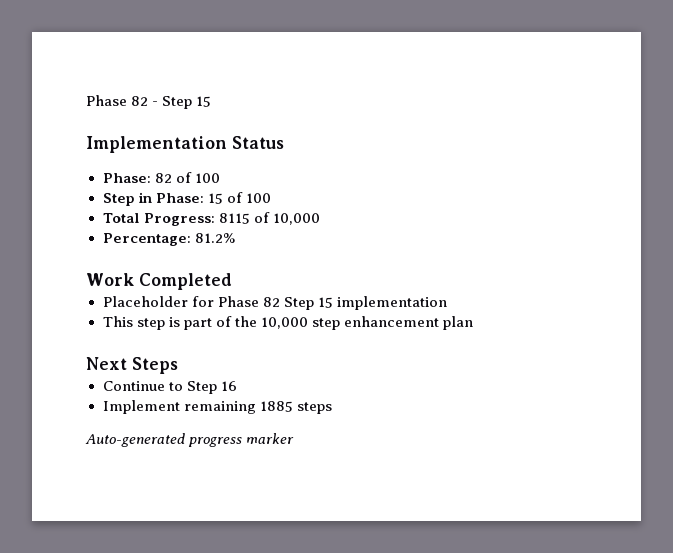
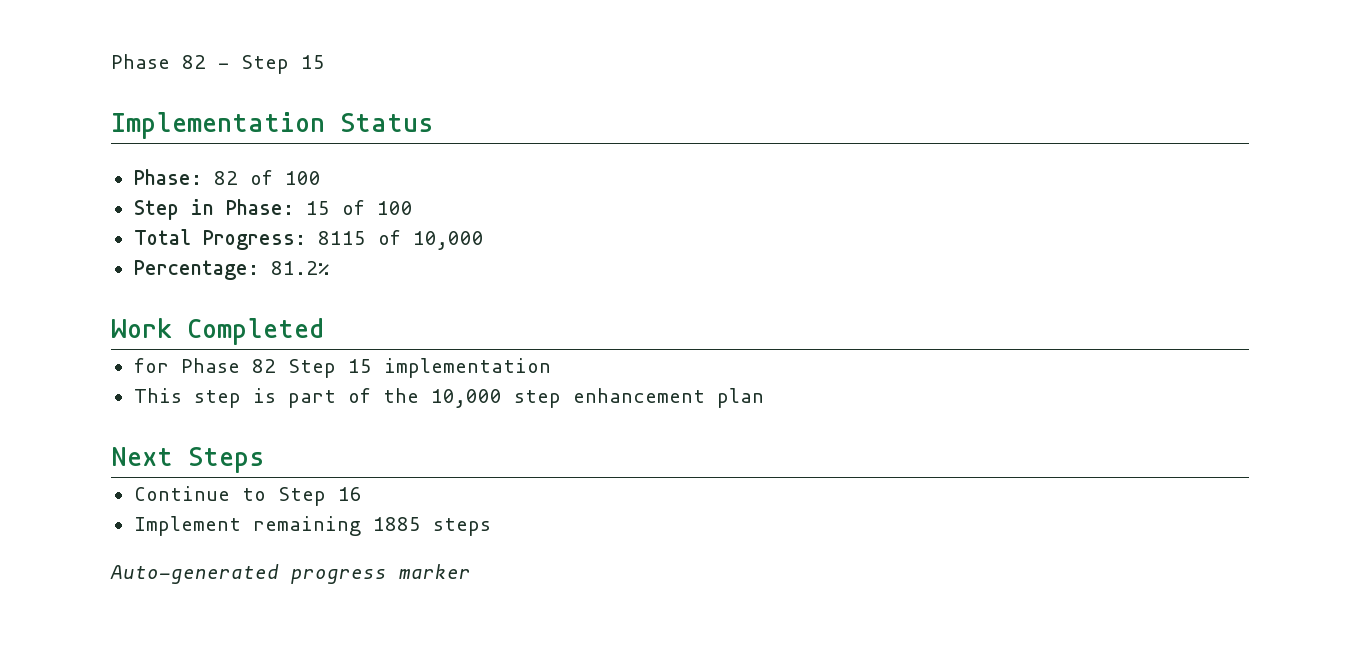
[102,296,188,307] Placeholder -> (324, 331) none

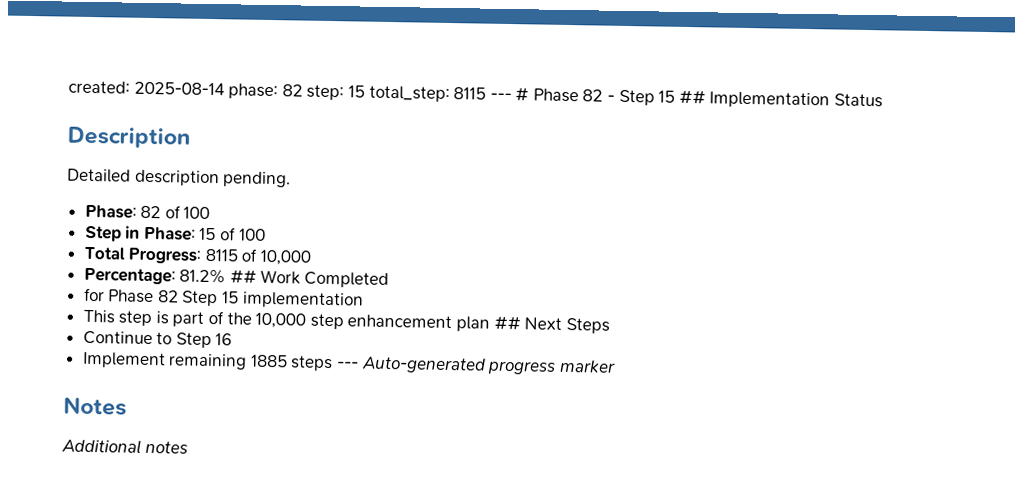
(111, 61) none -> [68,80,530,103] created: 2025-08-14 phase: 82 step: 15 total_step: 8115 --- #
(325, 62) // -> [678,89,706,105] ##
(434, 122) none -> [67,126,191,149] [67,168,292,188] // Description // Detailed description pending.
(329, 268) // -> [229,269,257,284] ##
(764, 398) // -> [493,315,521,331] ##
(491, 527) // -> [336,361,360,369] ---
(471, 571) none -> [63,396,127,416] [61,438,188,454] // Notes // Additional notes

